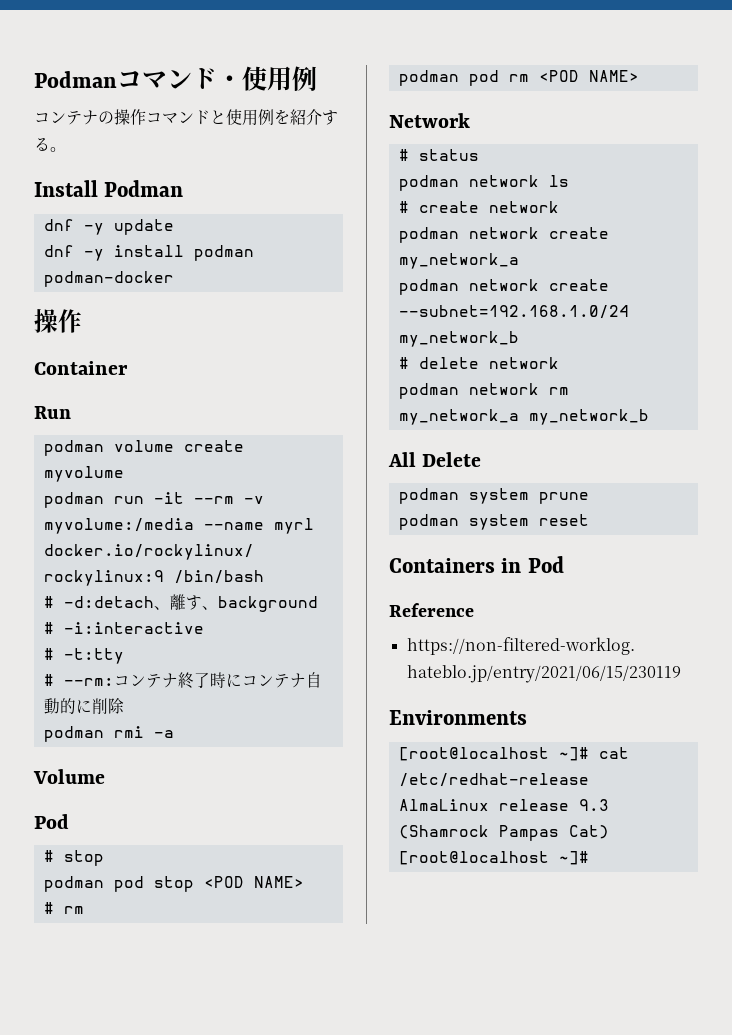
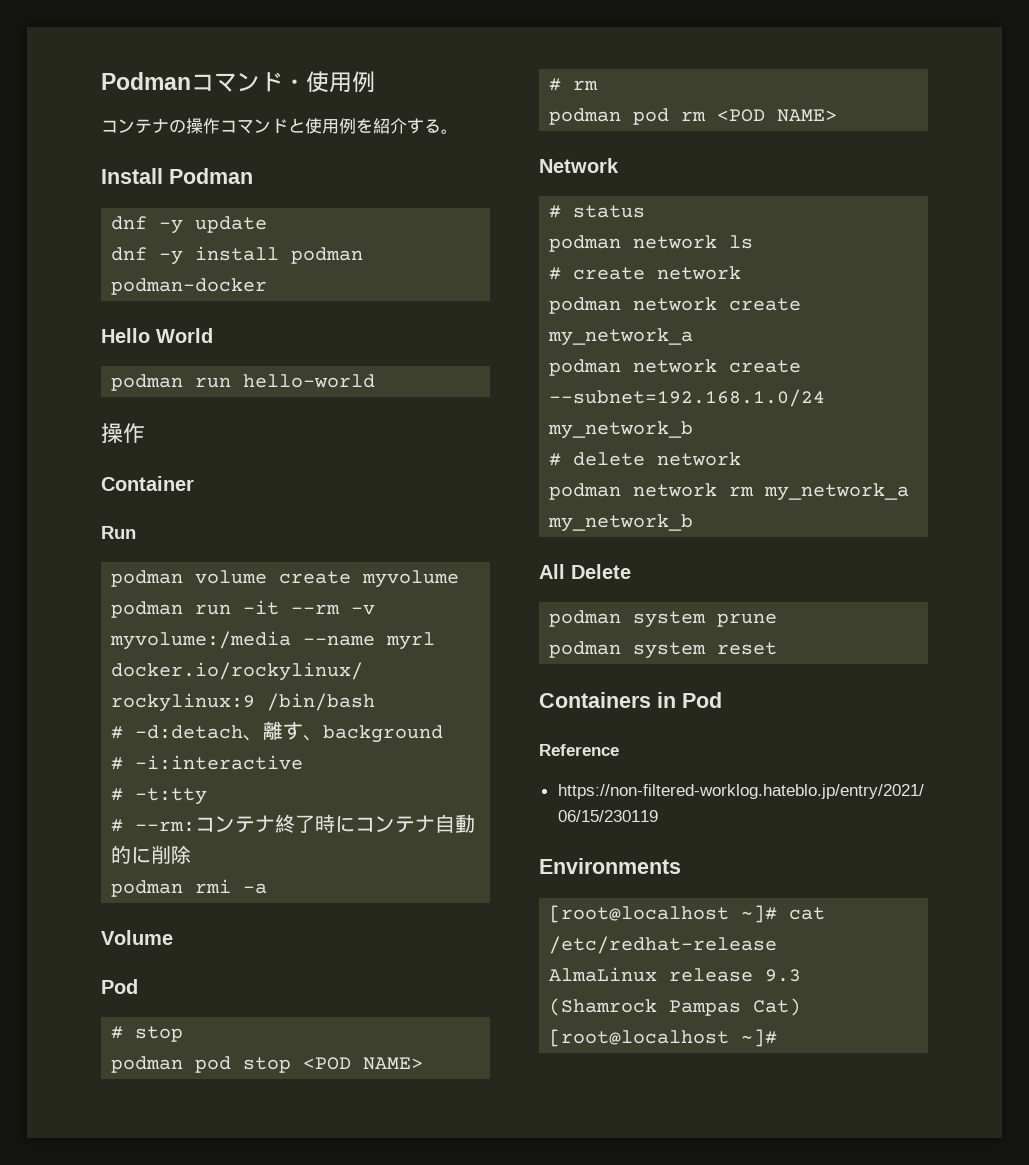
(174, 279) none -> [101,328,213,343] [111,374,376,391] // Hello World // podman run hello-world

